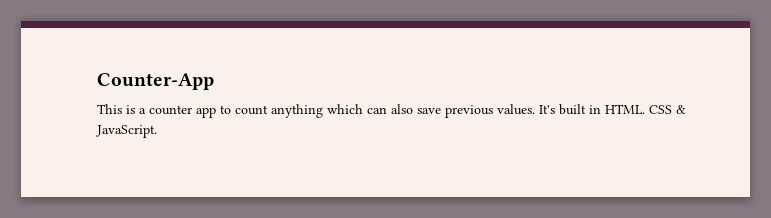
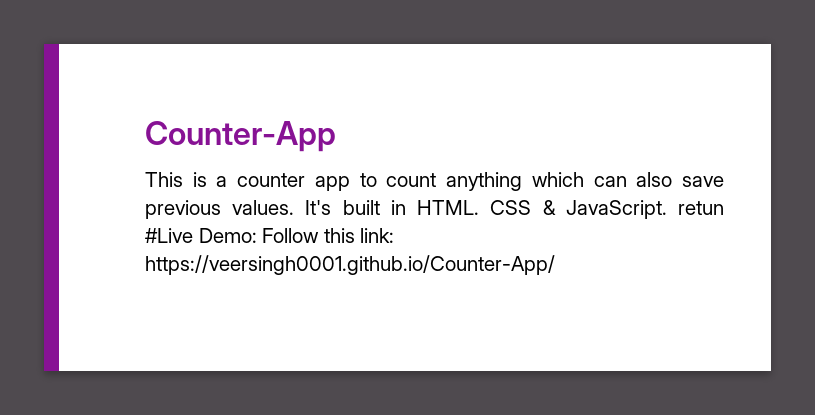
(157, 131) none -> [678,201,724,215] [145,228,395,243] [145,255,555,275] retun #Live Demo: Follow this link: https://veersingh0001.github.io/Counter-App/

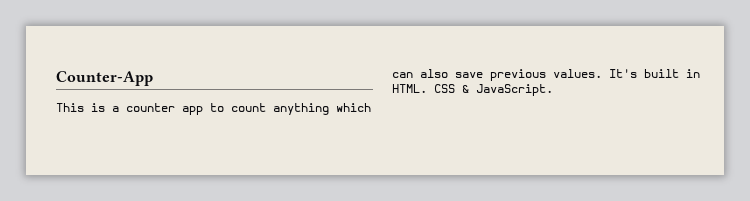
[678,201,724,215] [145,228,395,243] [145,255,555,275] retun #Live Demo: Follow this link: https://veersingh0001.github.io/Counter-App/ -> (553, 90) none

